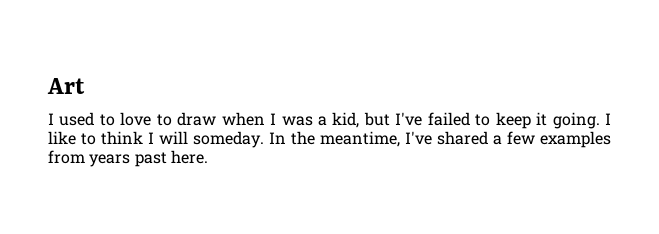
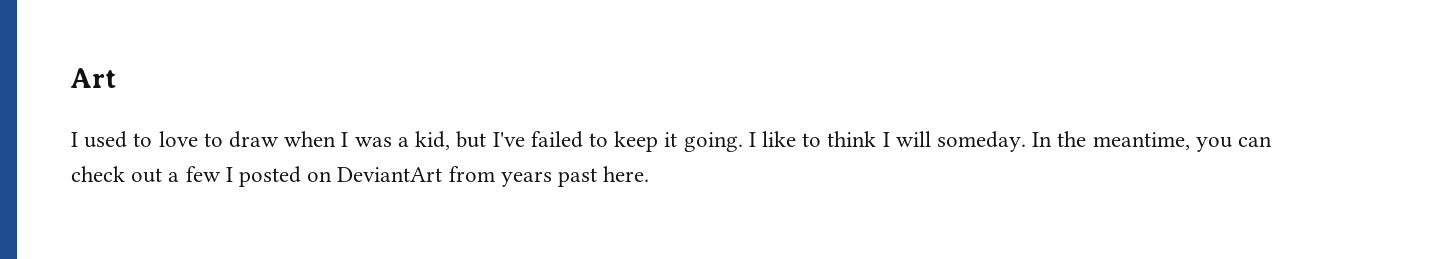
[405,131,611,148] I've shared a few examples -> [1195,136,1273,152] [71,166,443,187] you can check out a few I posted on DeviantArt

